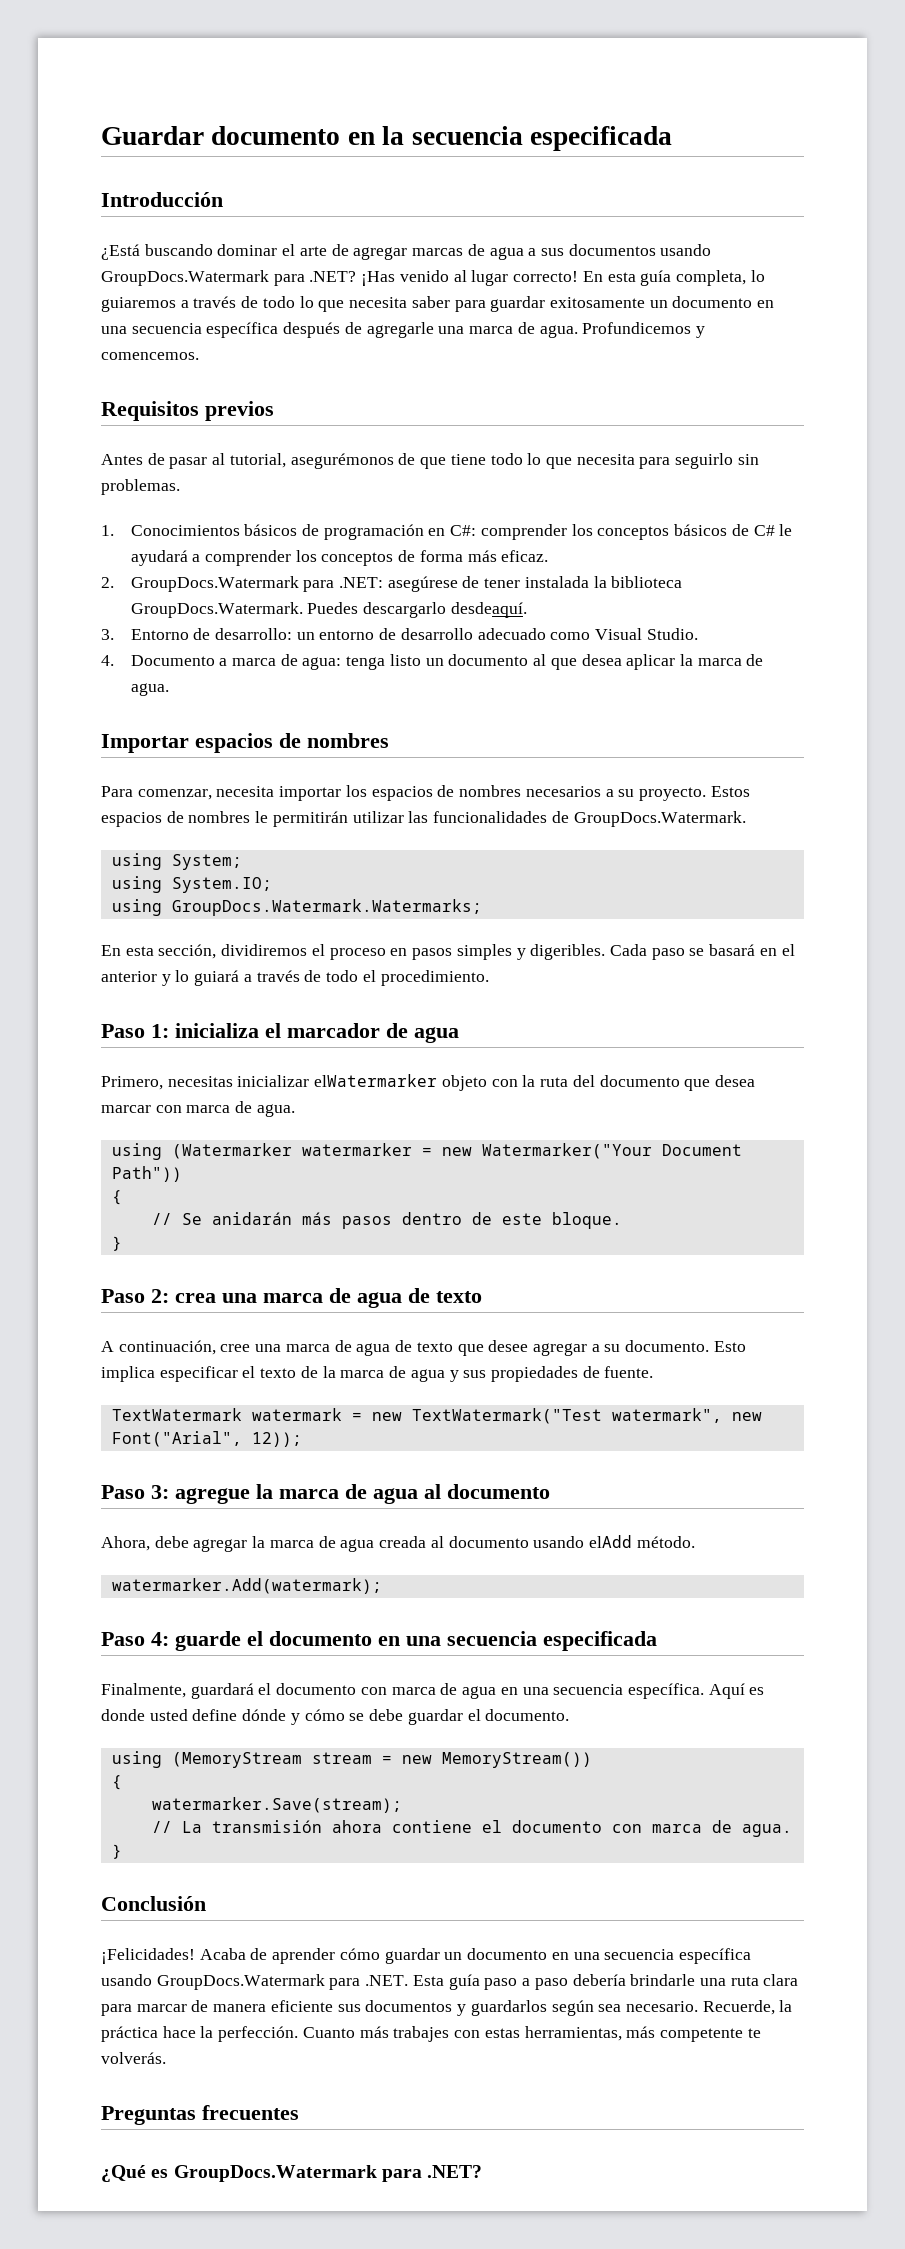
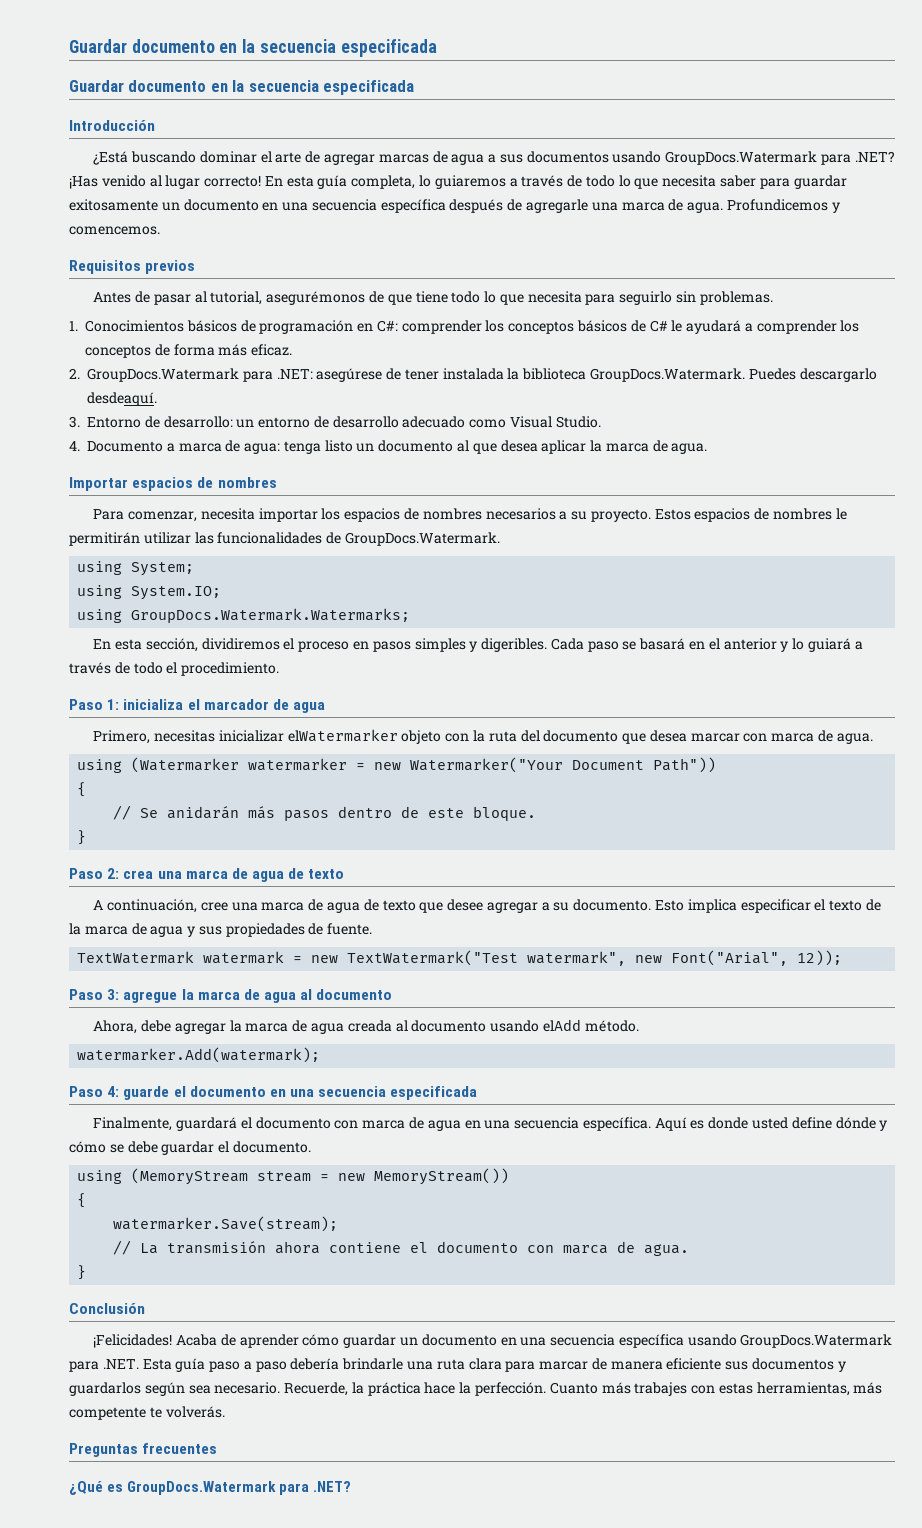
[101,126,673,151] Guardar documento en la secuencia especificada -> [69,39,437,57] [69,80,415,95] Guardar documento en la secuencia especificada // Guardar documento en la secuencia especificada

